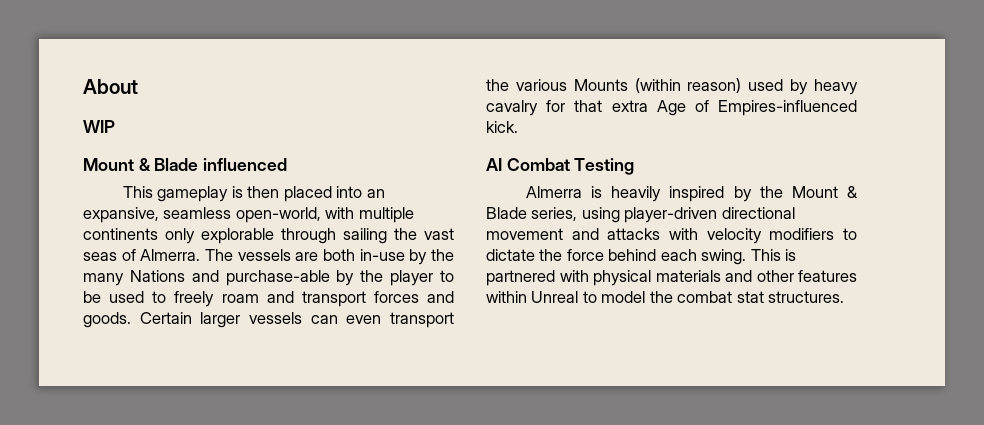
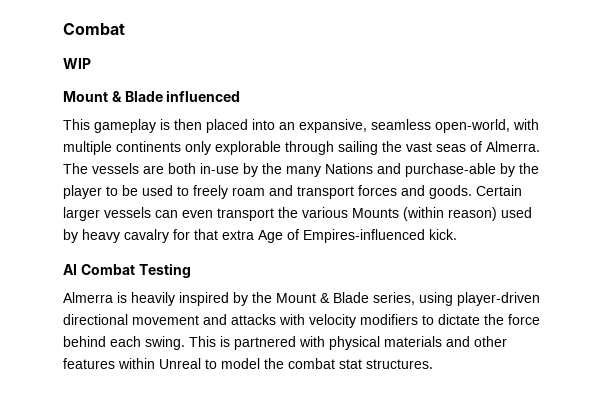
[83,79,138,94] About -> [63,23,125,35] Combat

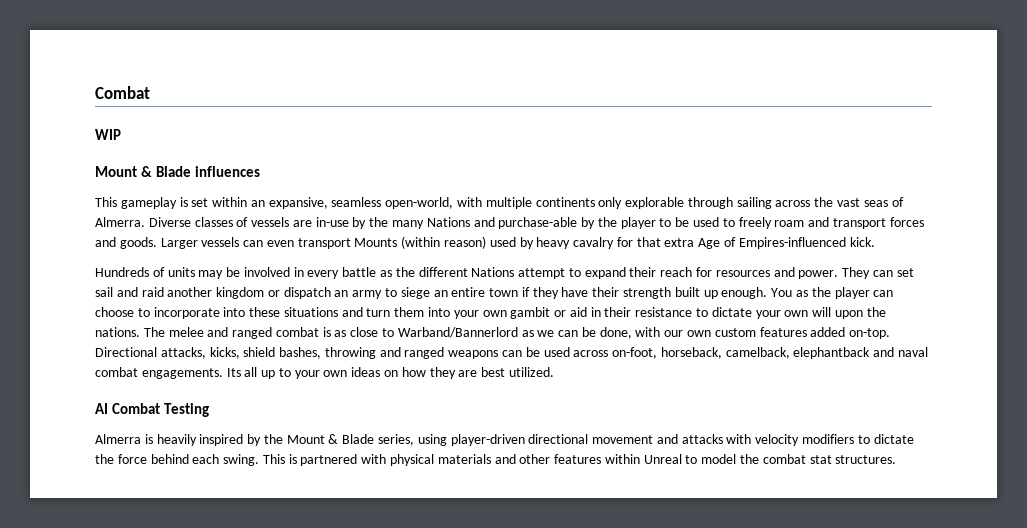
[166,90,241,102] influenced -> [194,166,260,177] influences
[174,119,275,133] then placed into -> [191,197,248,207] set within
(378, 148) none -> [775,200,811,207] across
[63,163,88,174] The -> [148,217,249,227] Diverse classes of
[168,163,196,174] both -> (312, 223) none
[476,185,522,196] [63,207,100,221] Certain larger -> [160,238,198,249] Larger
[278,207,348,218] the various -> (351, 243) none
(457, 234) none -> [95,267,914,279] [95,287,894,299] [95,307,886,319] [95,327,891,339] [95,347,929,359] [95,367,554,379] // Hundreds of units may be involved in every battle as the different Nations attempt to expand their reach for resources and power. They can set sail and raid another kingdom or dispatch an army to siege an entire town if they have their strength built up enough. You as the player can choose to incorporate into these situations and turn them into your own gambit or aid in their resistance to dictate your own will upon the nations. The melee and ranged combat is as close to Warband/Bannerlord as we can be done, with our own custom features added on-top. Directional attacks, kicks, shield bashes, throwing and ranged weapons can be used across on-foot, horseback, camelback, elephantback and naval combat engagements. Its all up to your own ideas on how they are best utilized.

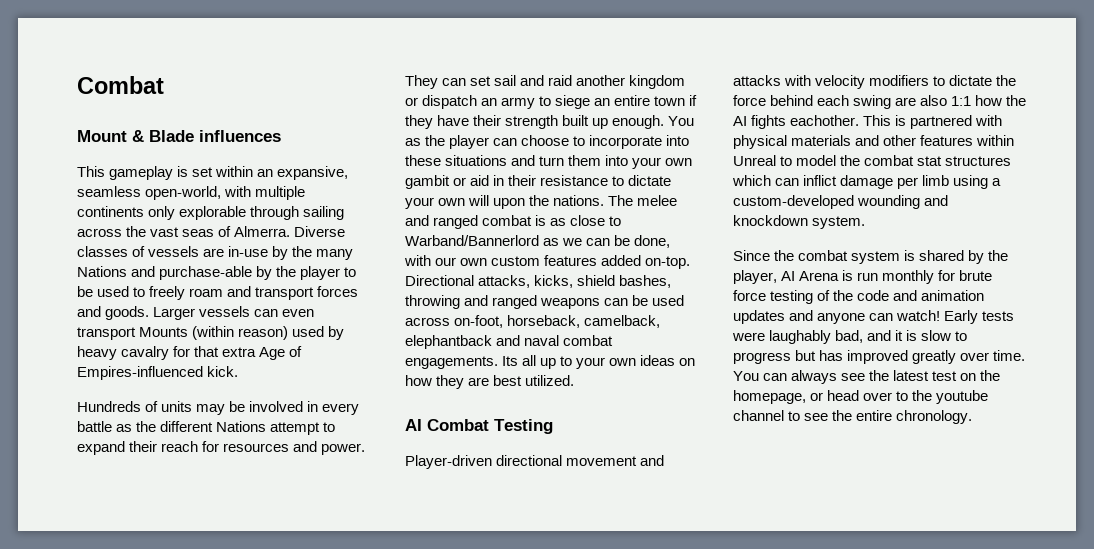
[95,86,150,99] [95,129,121,140] Combat // WIP -> [77,76,164,94] Combat
[95,434,525,446] Almerra is heavily inspired by the Mount & Blade series, using player-driven -> [405,455,492,469] Player-driven
[223,454,260,466] swing. -> [853,95,1027,109] [733,115,860,129] swing are also 1:1 how the AI fights eachother.
[835,455,897,464] structures. -> [945,156,1012,166] [732,175,1002,189] [733,195,949,209] [733,215,866,229] [733,250,1009,264] [733,270,993,284] [733,290,985,304] [733,310,1015,324] [732,330,968,344] [733,350,1026,364] [733,370,1001,384] [733,390,989,404] [733,410,973,424] structures which can inflict damage per limb using a custom-developed wounding and knockdown system. // Since the combat system is shared by the player, AI Arena is run monthly for brute force testing of the code and animation updates and anyone can watch! Early tests were laughably bad, and it is slow to progress but has improved greatly over time. You can always see the latest test on the homepage, or head over to the youtube channel to see the entire chronology.

